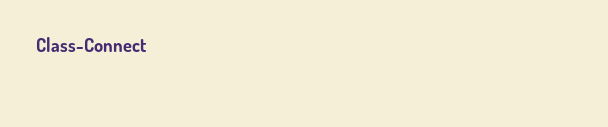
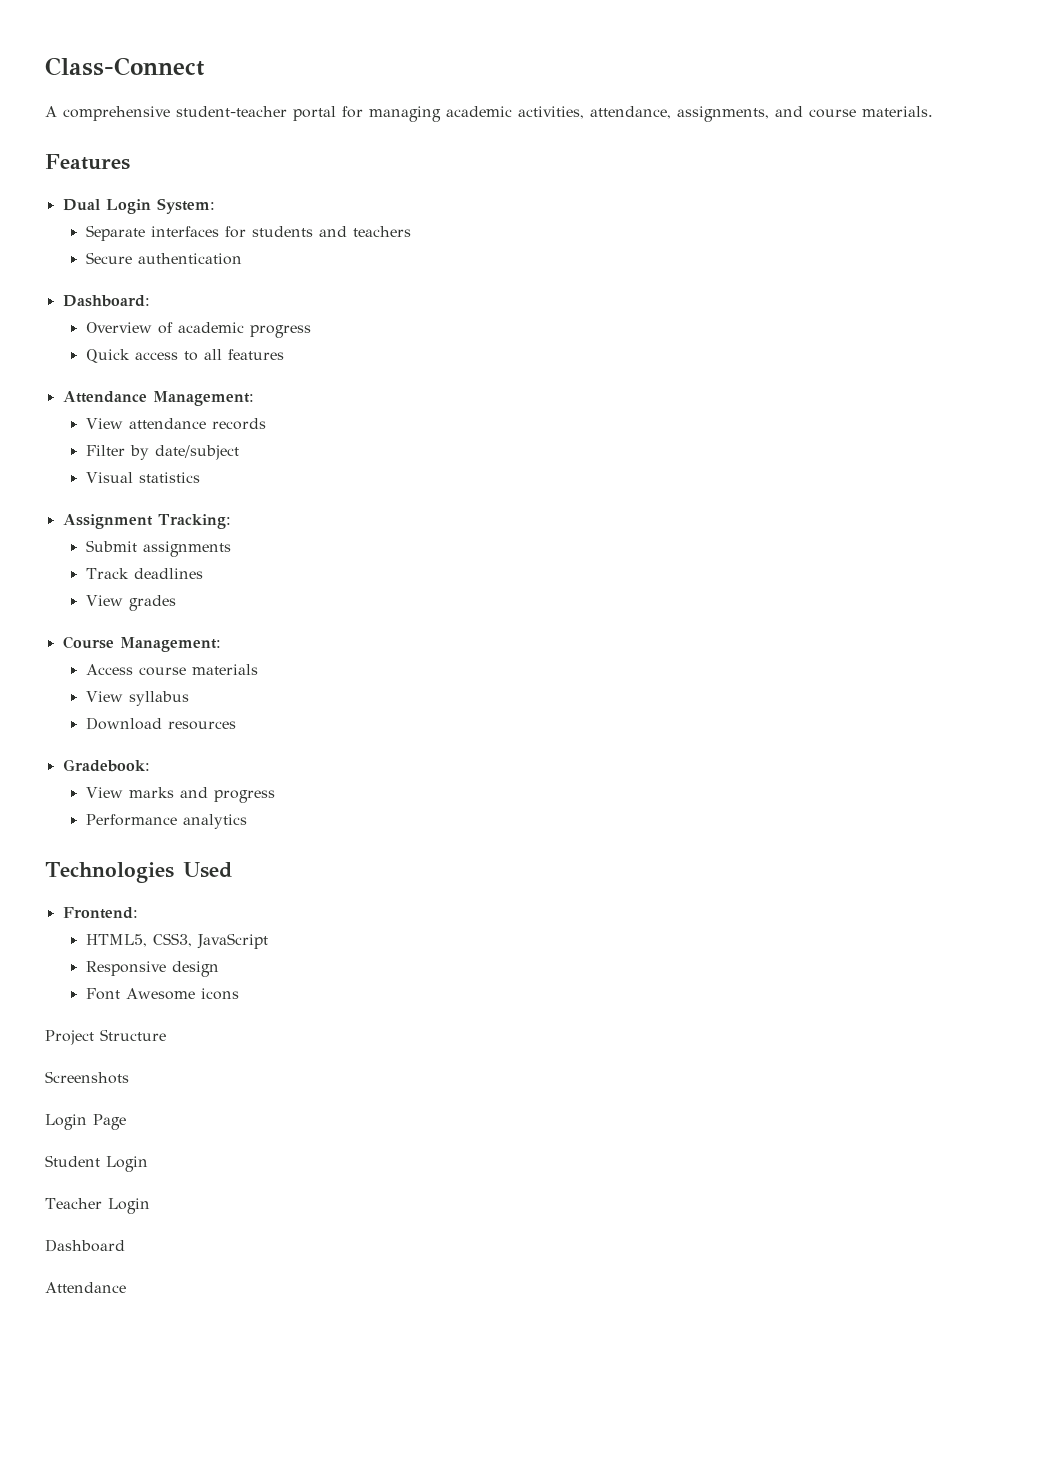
(147, 44) none -> [45,106,933,122] [45,154,130,170] [62,198,215,214] [85,225,411,241] [85,252,242,265] [62,295,150,307] [85,322,311,338] [85,349,284,363] [62,391,254,406] [85,418,266,430] [85,445,239,460] [85,472,200,483] [62,514,231,529] [85,540,231,557] [85,568,203,579] [85,595,176,611] [62,636,221,652] [85,664,258,676] [85,691,189,706] [85,717,236,730] [62,759,150,772] [85,787,275,803] [85,814,247,829] [45,862,232,883] [62,907,138,919] [85,933,268,949] [85,961,219,977] [85,988,239,1000] [45,1029,166,1045] [45,1071,129,1084] [45,1114,126,1130] [45,1155,148,1172] [45,1198,150,1214] [45,1239,125,1252] [45,1282,126,1293] // A comprehensive student-teacher portal for managing academic activities, attendance, assignments, and course materials. // Features // Dual Login System: // Separate interfaces for students and teachers // Secure authentication // Dashboard: // Overview of academic progress // Quick access to all features // Attendance Management: // View attendance records // Filter by date/subject // Visual statistics // Assignment Tracking: // Submit assignments // Track deadlines // View grades // Course Management: // Access course materials // View syllabus // Download resources // Gradebook: // View marks and progress // Performance analytics // Technologies Used // Frontend: // HTML5, CSS3, JavaScript // Responsive design // Font Awesome icons // Project Structure // Screenshots // Login Page // Student Login // Teacher Login // Dashboard // Attendance

